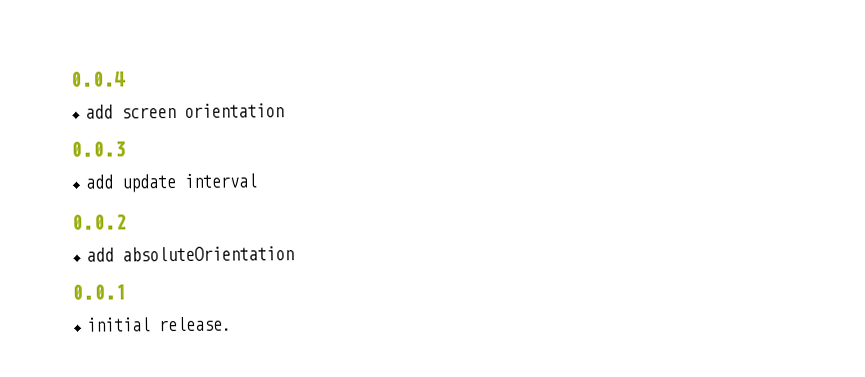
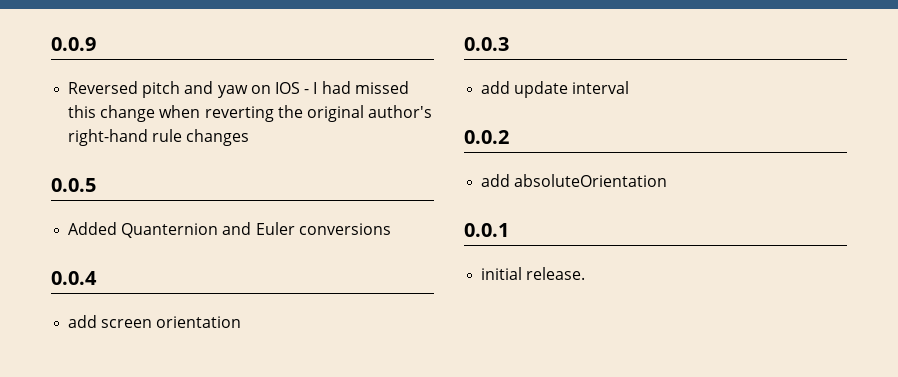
(70, 79) none -> [51,37,96,51] [68,81,409,98] [68,105,433,122] [68,129,250,146] [51,178,96,192] [68,222,391,238] 0.0.9 // Reversed pitch and yaw on IOS - I had missed this change when reverting the original author's right-hand rule changes // 0.0.5 // Added Quanternion and Euler conversions //

